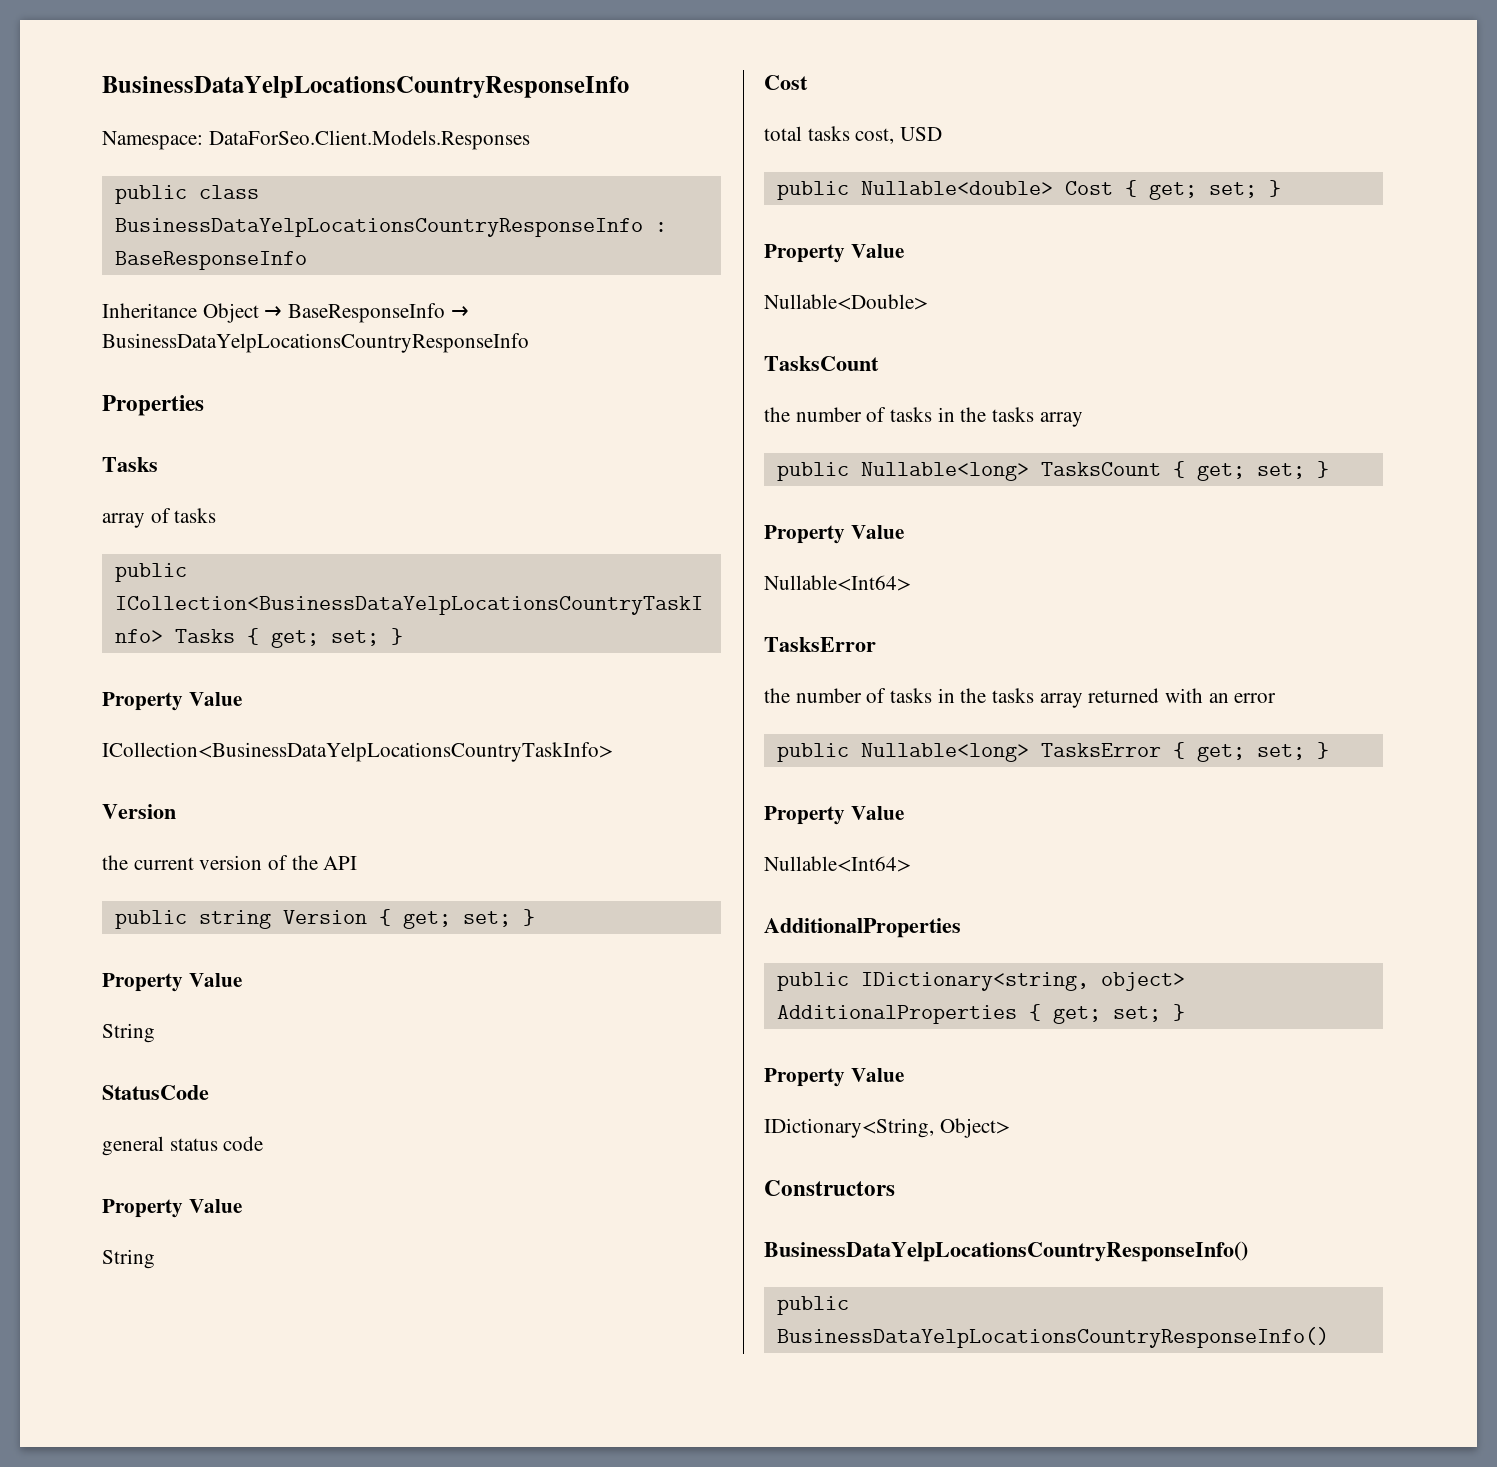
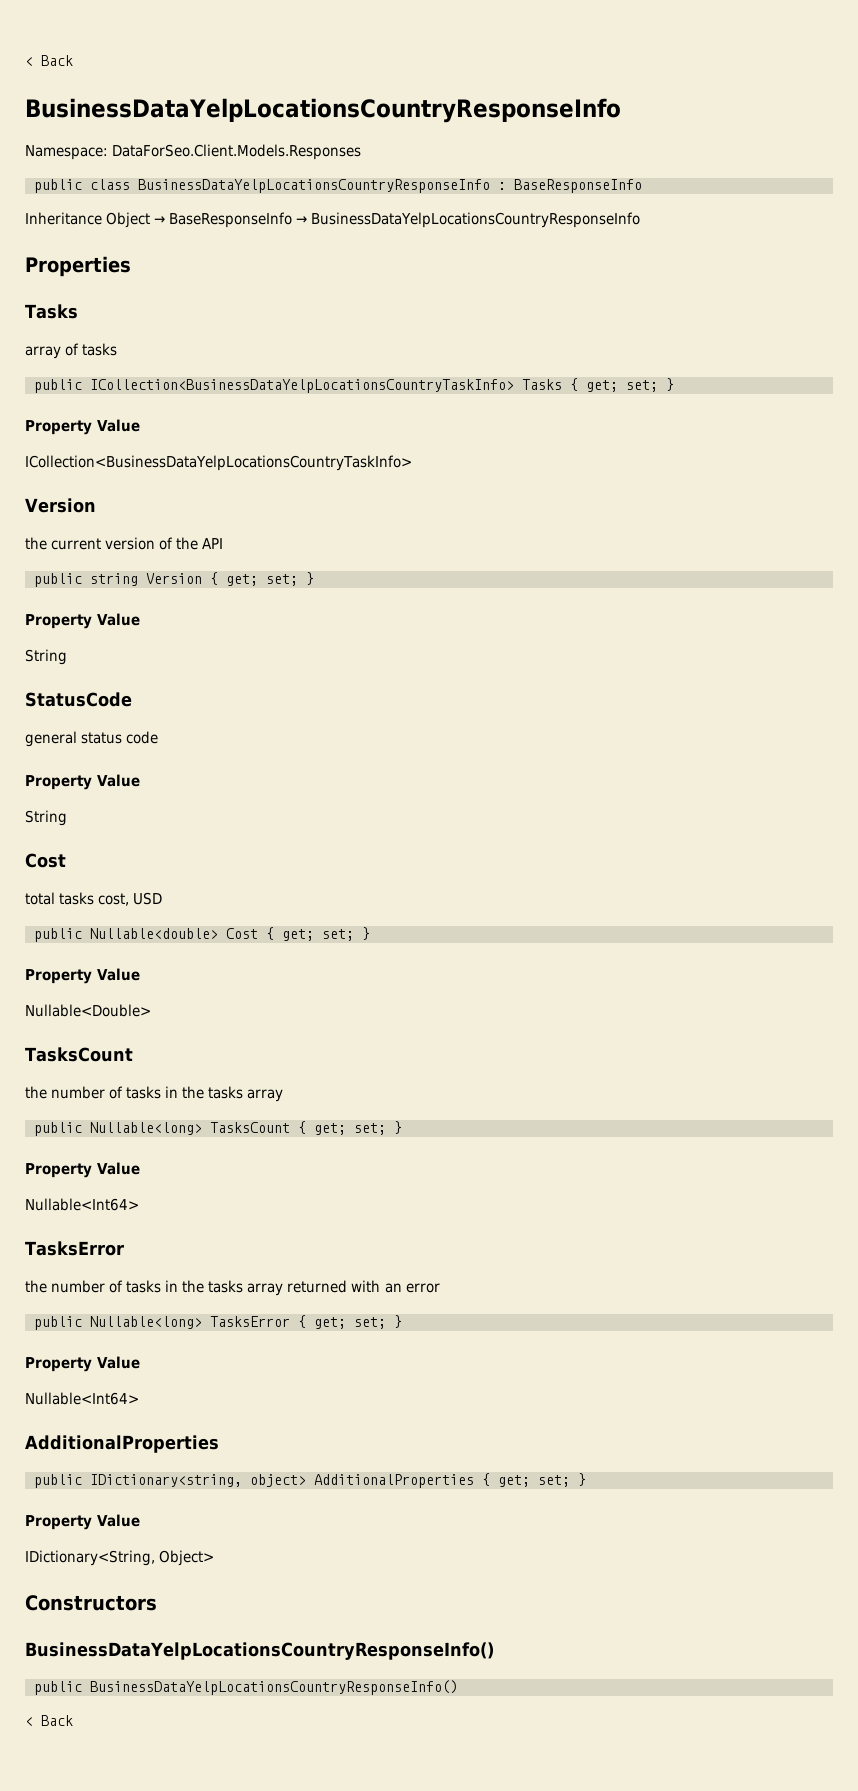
(102, 87) none -> [25,55,73,66] < Back //
(1329, 1337) none -> [25,1715,73,1726] // < Back

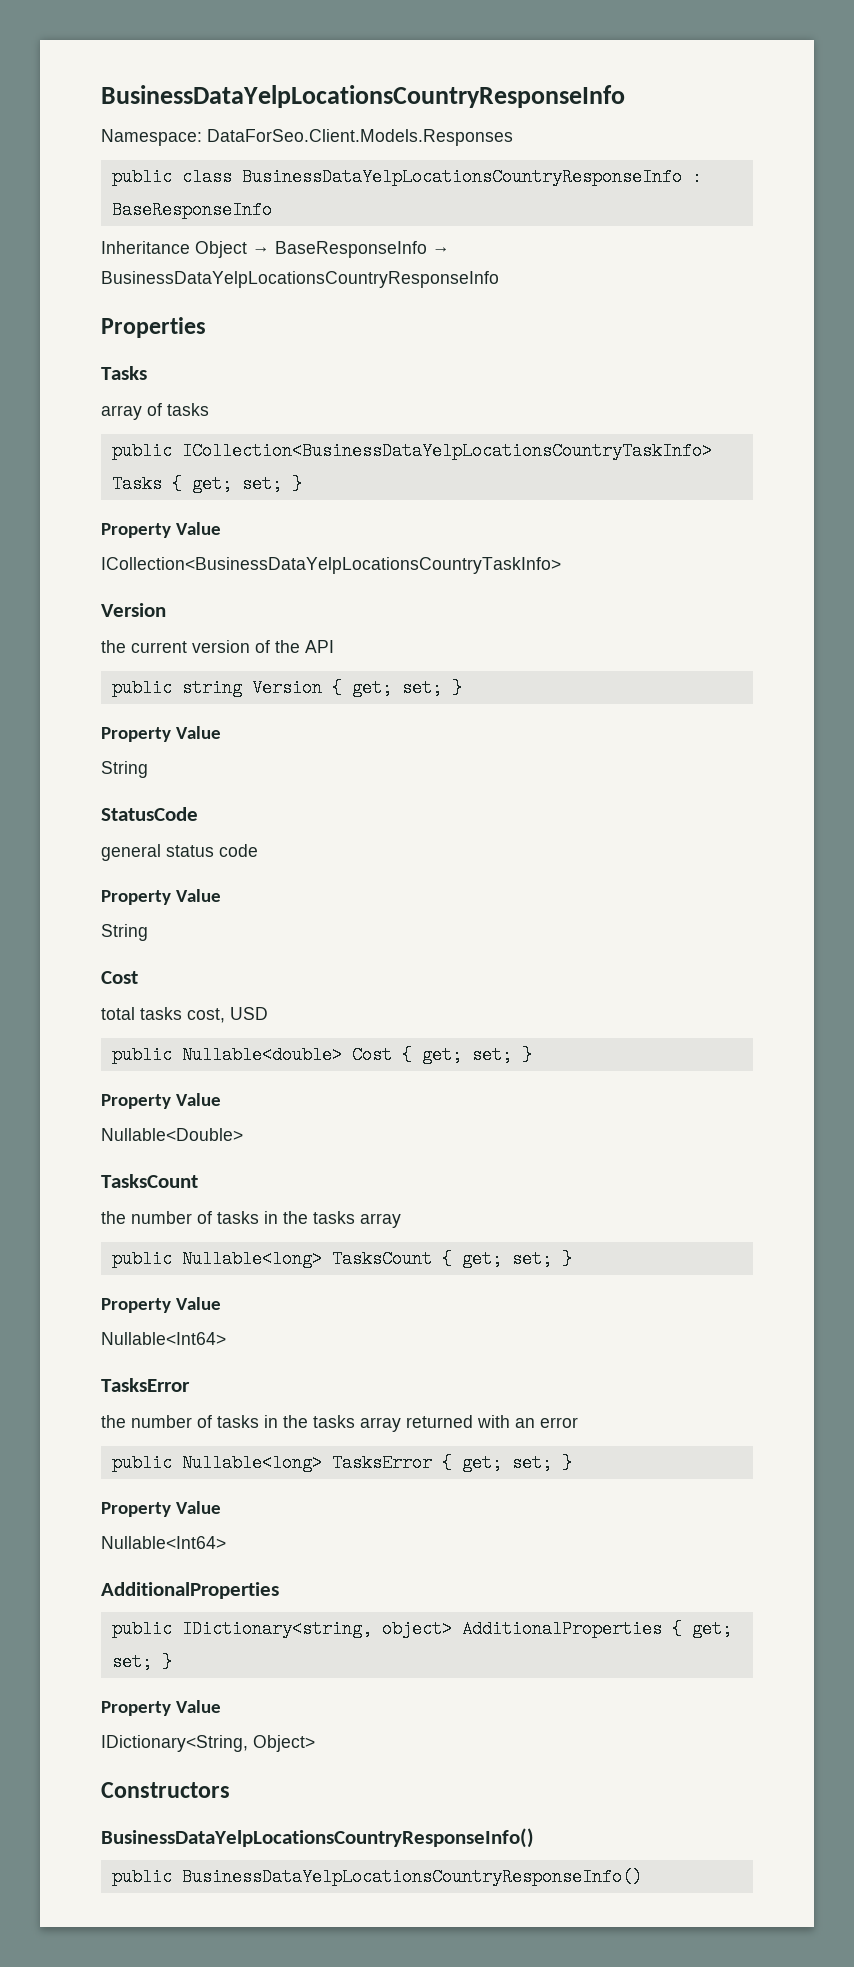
[25,55,73,66] < Back // -> (101, 96) none
[25,1715,73,1726] // < Back -> (642, 1877) none

